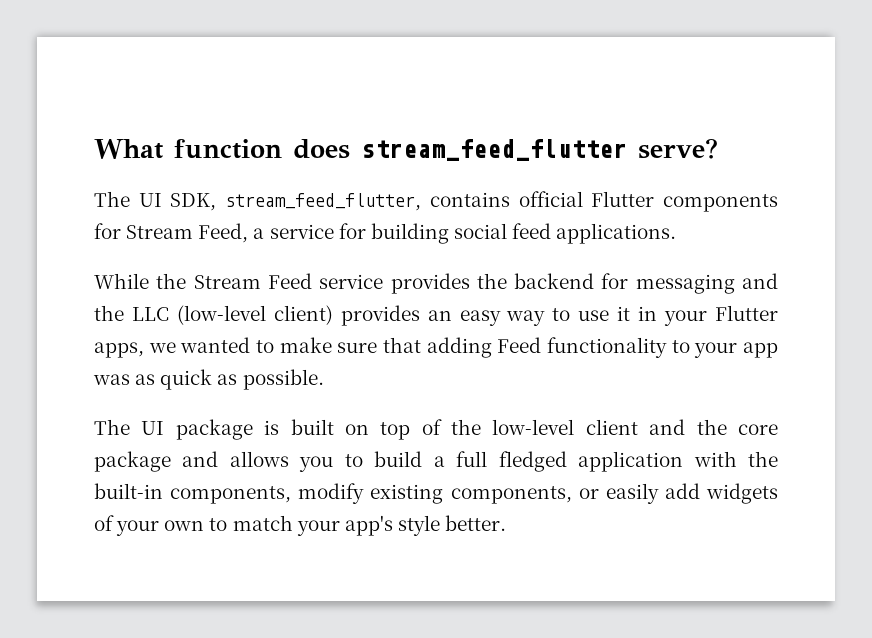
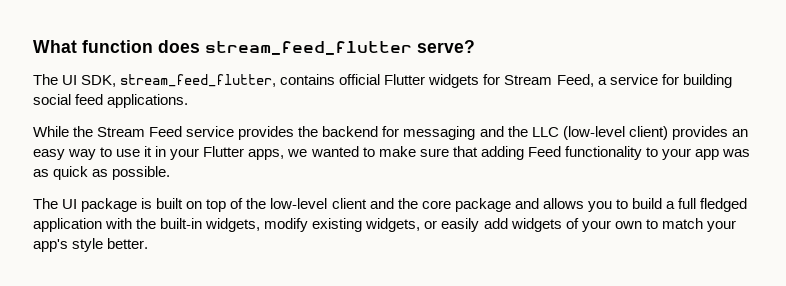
[663,194,778,212] components -> [428,74,480,88] widgets
[170,486,292,504] components, -> [205,218,261,232] widgets,
[450,486,572,504] components, -> [365,218,421,232] widgets,

